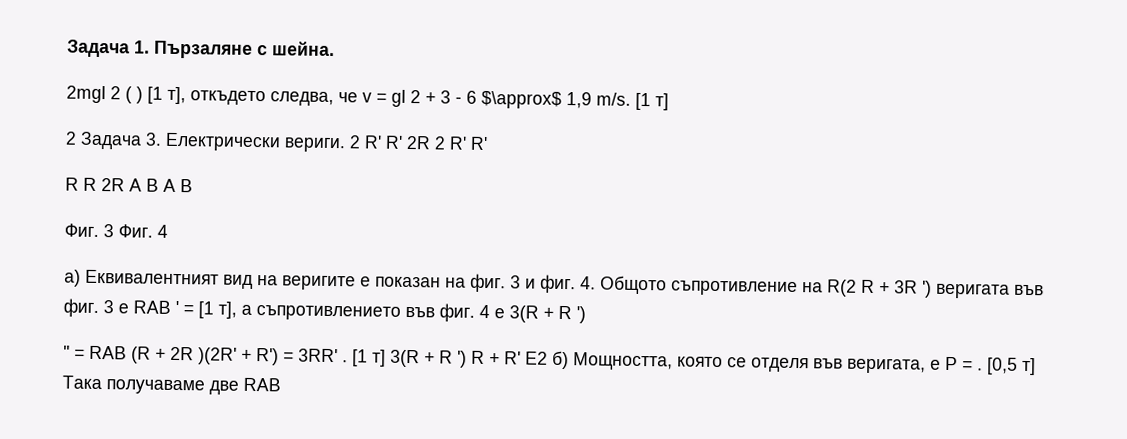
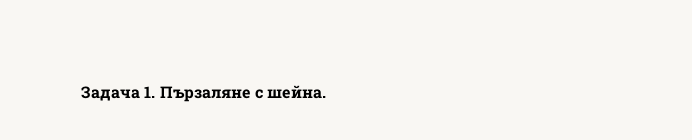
[66,85,669,111] [65,131,488,153] [65,177,193,193] [64,223,168,238] [64,269,1044,299] [63,298,586,324] [63,345,1036,376] [62,375,281,395] // 2mgl 2 ( ) [1 т], откъдето следва, че v = gl 2 + 3 - 6 $\approx$ 1,9 m/s. [1 т] // 2 Задача 3. Електрически вериги. 2 R' R' 2R 2 R' R' // R R 2R A B A B // Фиг. 3 Фиг. 4 // а) Еквивалентният вид на веригите е показан на фиг. 3 и фиг. 4. Общото съпротивление на R(2 R + 3R ') веригата във фиг. 3 е RAB ' = [1 т], а съпротивлението във фиг. 4 е 3(R + R ') // '' = RAB (R + 2R )(2R' + R') = 3RR' . [1 т] 3(R + R ') R + R' E2 б) Мощността, която се отделя във веригата, е P = . [0,5 т] Така получаваме две RAB -> (327, 92) none

